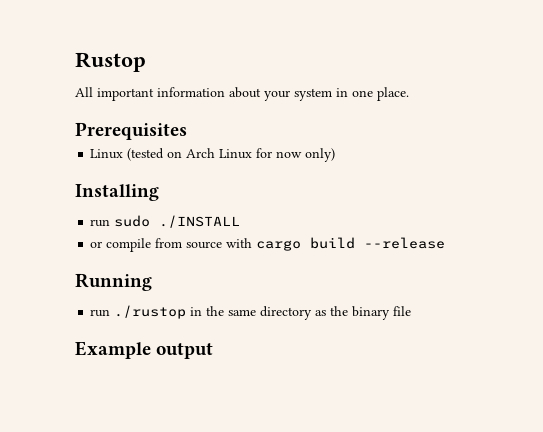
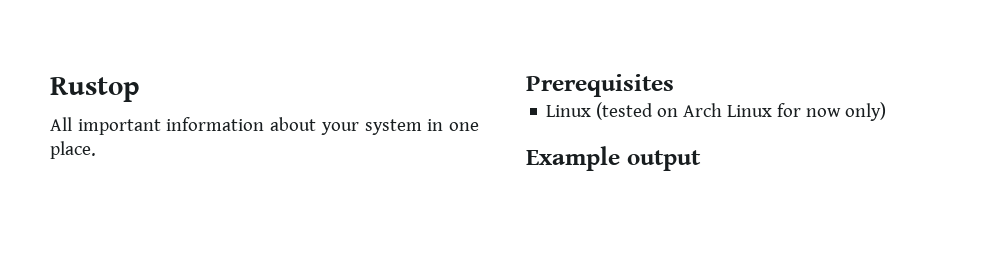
[75,184,159,201] [90,215,241,228] [90,237,446,252] [75,273,152,291] [90,305,412,320] // Installing // run sudo ./INSTALL // or compile from source with cargo build --release // Running // run ./rustop in the same directory as the binary file -> (887, 111) none

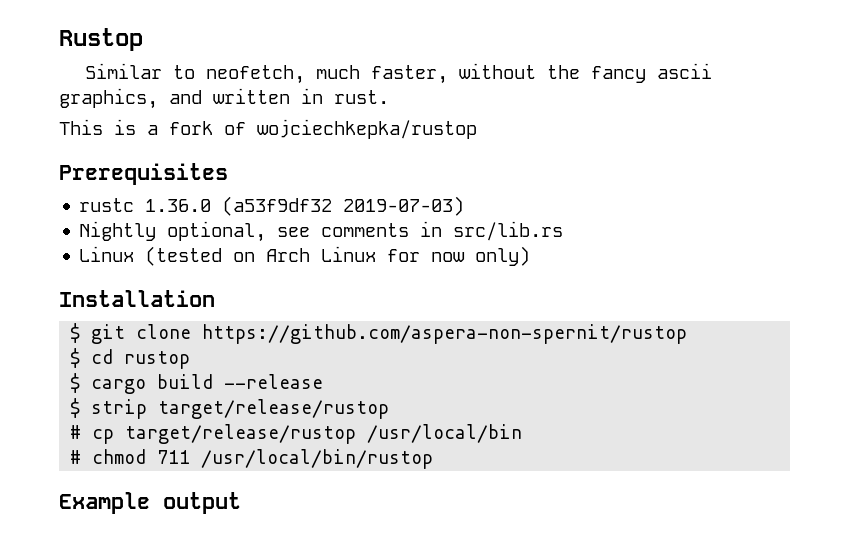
[50,117,480,135] [50,141,96,159] [526,74,674,97] All important information about your system in one place. // Prerequisites -> [84,63,712,84] [59,88,389,109] [59,119,477,139] [59,163,228,185] [79,196,465,216] [79,221,564,242] Similar to neofetch, much faster, without the fancy ascii graphics, and written in rust. // This is a fork of wojciechkepka/rustop // Prerequisites // rustc 1.36.0 (a53f9df32 2019-07-03) // Nightly optional, see comments in src/lib.rs
(887, 111) none -> [59,290,215,307] [70,323,688,344] [70,348,191,369] [70,373,324,394] [70,398,390,419] [70,424,523,444] [70,449,434,469] // Installation // $ git clone https://github.com/aspera-non-spernit/rustop // $ cd rustop // $ cargo build --release // $ strip target/release/rustop // # cp target/release/rustop /usr/local/bin // # chmod 711 /usr/local/bin/rustop

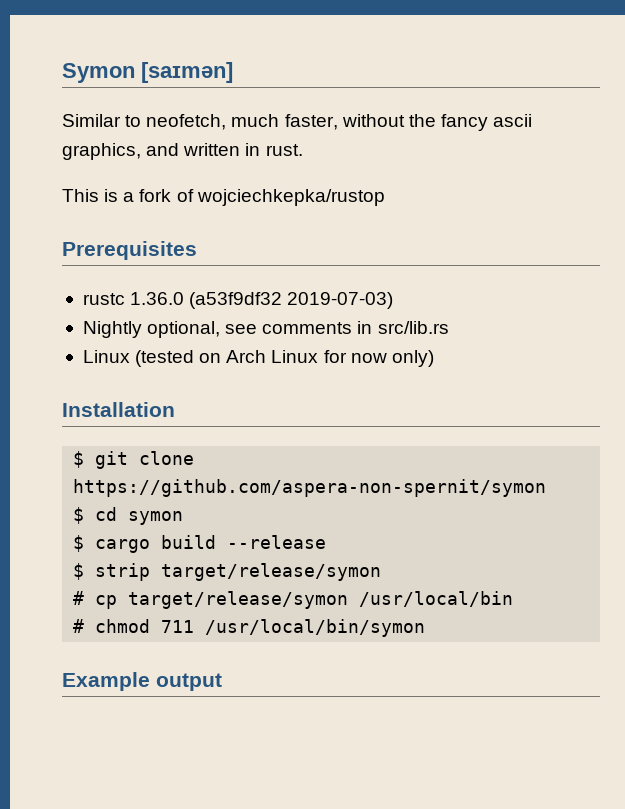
[59,28,143,51] Rustop -> [62,62,233,83] Symon [saɪmən]
[202,324,688,344] https://github.com/aspera-non-spernit/rustop -> [73,479,547,497] https://github.com/aspera-non-spernit/symon
[124,351,191,369] rustop -> [128,511,184,525] symon
[158,399,390,419] target/release/rustop -> [161,563,382,581] target/release/symon
[125,424,357,444] target/release/rustop -> [128,591,349,609] target/release/symon
[201,449,434,469] /usr/local/bin/rustop -> [205,619,426,637] /usr/local/bin/symon

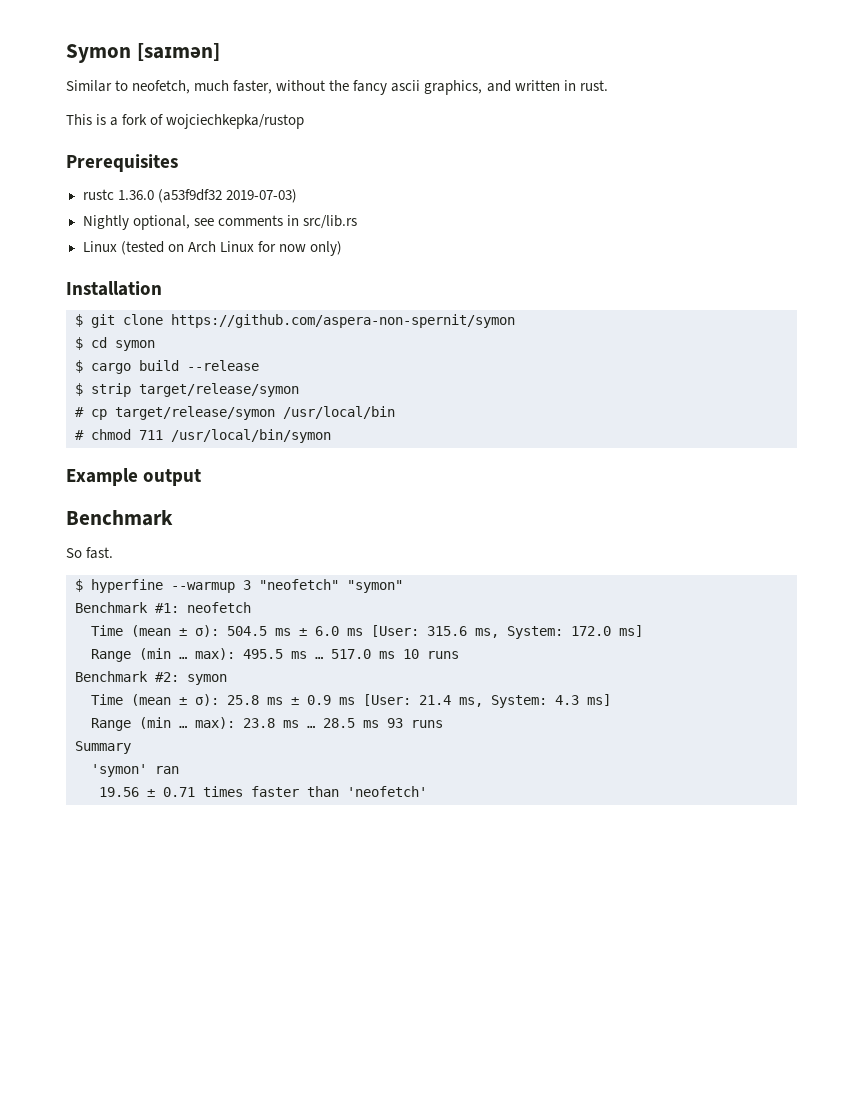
(222, 682) none -> [66,510,173,526] [66,547,114,559] [75,579,403,593] [75,602,251,613] [91,625,643,639] [91,648,459,662] [75,671,227,685] [91,694,611,708] [91,717,443,731] [75,741,131,754] [91,764,179,777] [99,786,427,797] // Benchmark // So fast. // $ hyperfine --warmup 3 "neofetch" "symon" // Benchmark #1: neofetch // Time (mean ± σ): 504.5 ms ± 6.0 ms [User: 315.6 ms, System: 172.0 ms] // Range (min … max): 495.5 ms … 517.0 ms 10 runs // Benchmark #2: symon // Time (mean ± σ): 25.8 ms ± 0.9 ms [User: 21.4 ms, System: 4.3 ms] // Range (min … max): 23.8 ms … 28.5 ms 93 runs // Summary // 'symon' ran // 19.56 ± 0.71 times faster than 'neofetch'

